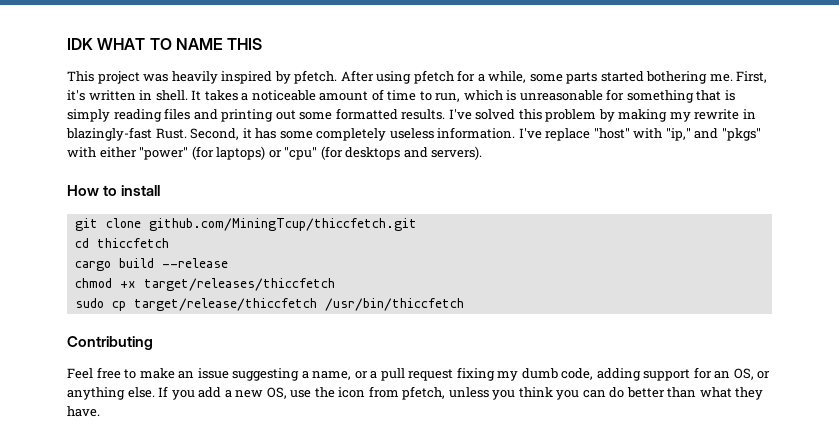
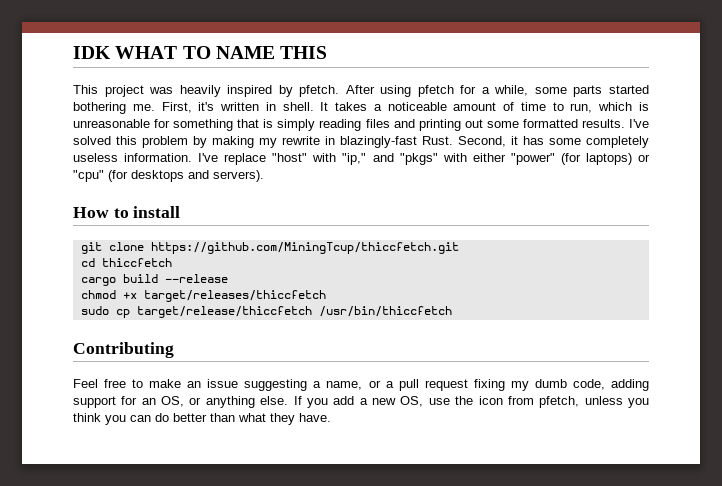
[148,218,417,231] github.com/MiningTcup/thiccfetch.git -> [150,242,459,254] https://github.com/MiningTcup/thiccfetch.git

